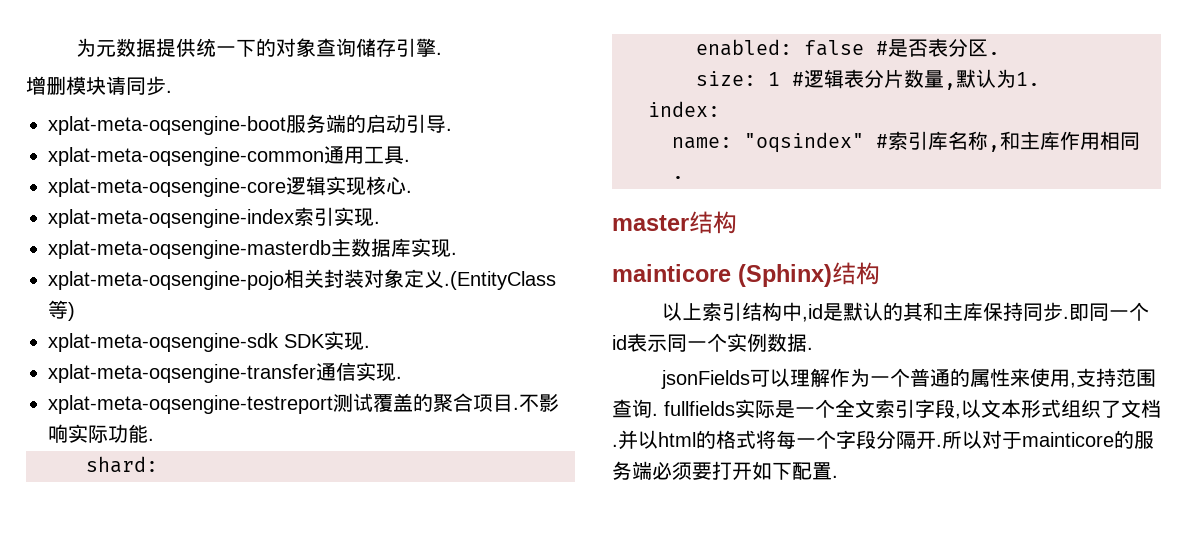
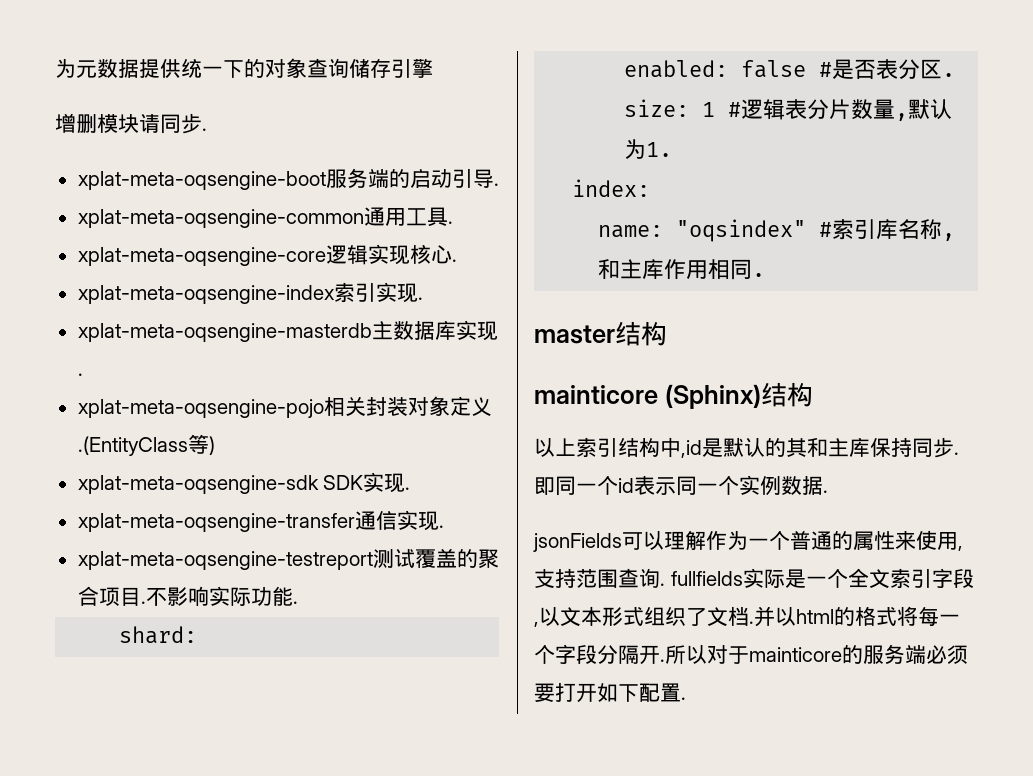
[435,52,442,55] . -> (433, 68) none

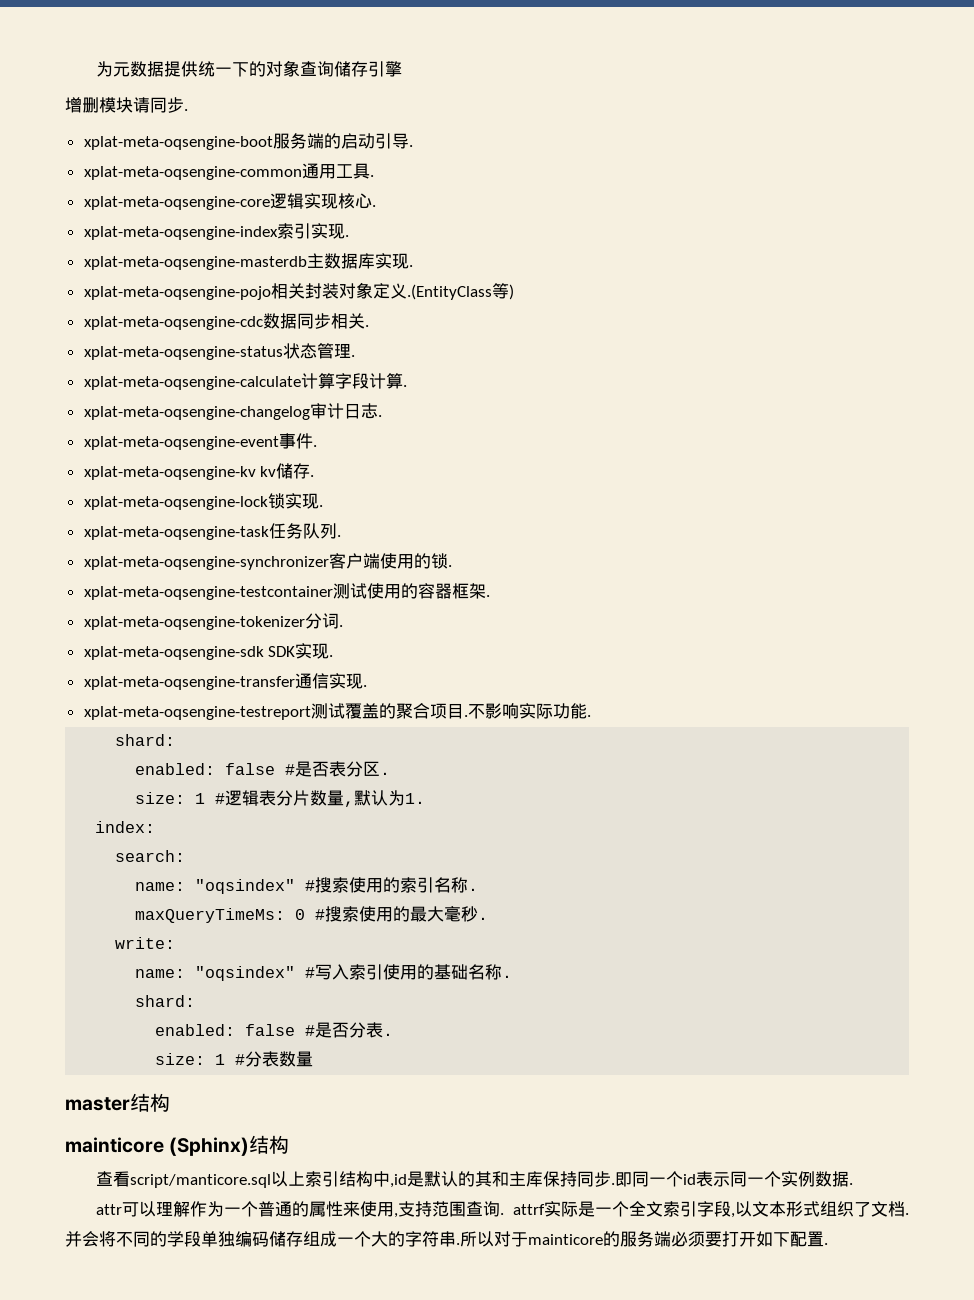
(215, 445) none -> [83,313,369,330] [83,343,355,360] [83,373,407,390] [83,403,382,420] [83,433,317,450] [83,463,315,480] [83,493,323,510] [83,523,341,540] [83,553,452,570] [83,583,490,600] [83,613,343,630] // xplat-meta-oqsengine-cdc数据同步相关. // xplat-meta-oqsengine-status状态管理. // xplat-meta-oqsengine-calculate计算字段计算. // xplat-meta-oqsengine-changelog审计日志. // xplat-meta-oqsengine-event事件. // xplat-meta-oqsengine-kv kv储存. // xplat-meta-oqsengine-lock锁实现. // xplat-meta-oqsengine-task任务队列. // xplat-meta-oqsengine-synchronizer客户端使用的锁. // xplat-meta-oqsengine-testcontainer测试使用的容器框架. // xplat-meta-oqsengine-tokenizer分词.
[598,219,956,242] [598,259,766,280] // name: "oqsindex" #索引库名称,和主库作用相同. -> [115,850,186,862] [135,877,479,894] [135,905,489,923] [115,937,176,949] [135,964,513,981] [135,995,196,1007] [155,1022,394,1038] [155,1051,314,1067] // search: // name: "oqsindex" #搜索使用的索引名称. // maxQueryTimeMs: 0 #搜索使用的最大毫秒. // write: // name: "oqsindex" #写入索引使用的基础名称. // shard: // enabled: false #是否分表. // size: 1 #分表数量
(813, 394) none -> [96,1171,272,1188] 查看script/manticore.sql
[533,533,622,552] jsonFields -> [96,1204,123,1215] attr
[670,571,743,586] fullfields -> [513,1204,545,1215] attrf
[775,606,960,627] [534,644,660,665] 以html的格式将每一个字段分隔开 -> [82,1231,456,1247] 会将不同的学段单独编码储存组成一个大的字符串

